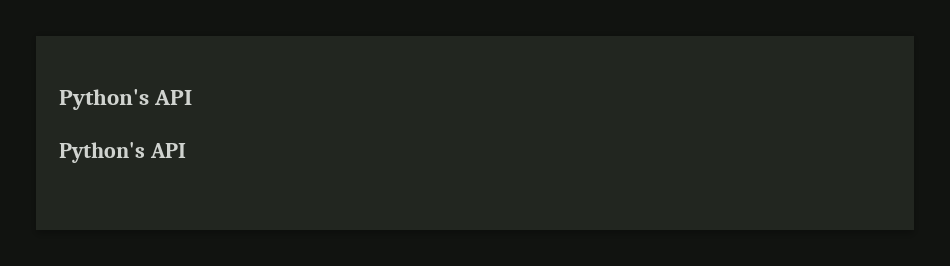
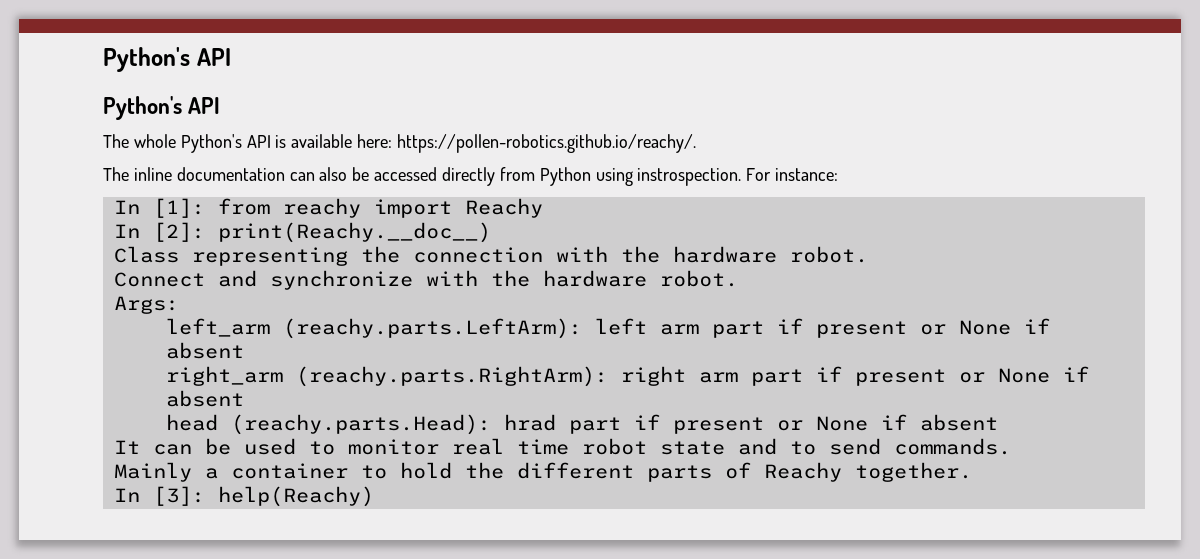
(186, 150) none -> [103,134,697,153] [103,167,839,186] [113,198,543,218] [113,222,491,243] [113,246,868,266] [113,270,738,290] [113,296,179,314] [165,318,1050,339] [165,342,244,359] [165,366,1089,387] [165,390,244,407] [165,414,998,435] [113,438,1011,455] [113,462,972,482] [113,486,374,507] // The whole Python's API is available here: https://pollen-robotics.github.io/reachy/. // The inline documentation can also be accessed directly from Python using instrospection. For instance: // In [1]: from reachy import Reachy // In [2]: print(Reachy.__doc__) // Class representing the connection with the hardware robot. // Connect and synchronize with the hardware robot. // Args: // left_arm (reachy.parts.LeftArm): left arm part if present or None if absent // right_arm (reachy.parts.RightArm): right arm part if present or None if absent // head (reachy.parts.Head): hrad part if present or None if absent // It can be used to monitor real time robot state and to send commands. // Mainly a container to hold the different parts of Reachy together. // In [3]: help(Reachy)

